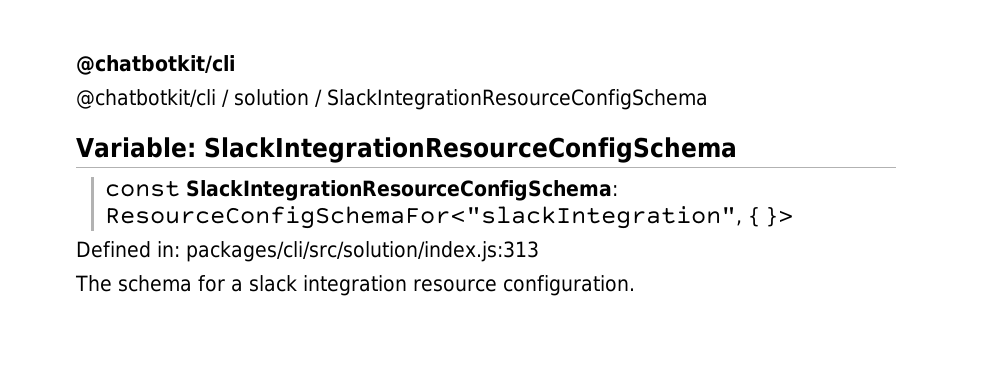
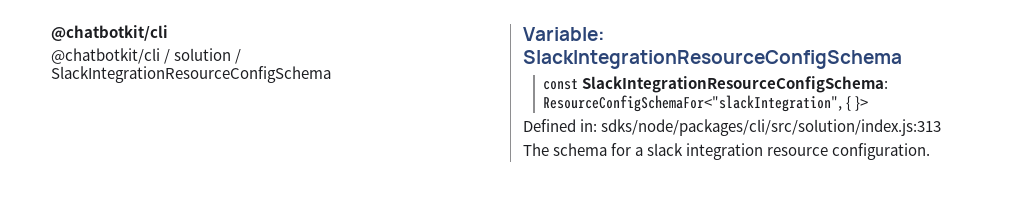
[186,241,539,262] packages/cli/src/solution/index.js:313 -> [601,119,942,136] sdks/node/packages/cli/src/solution/index.js:313

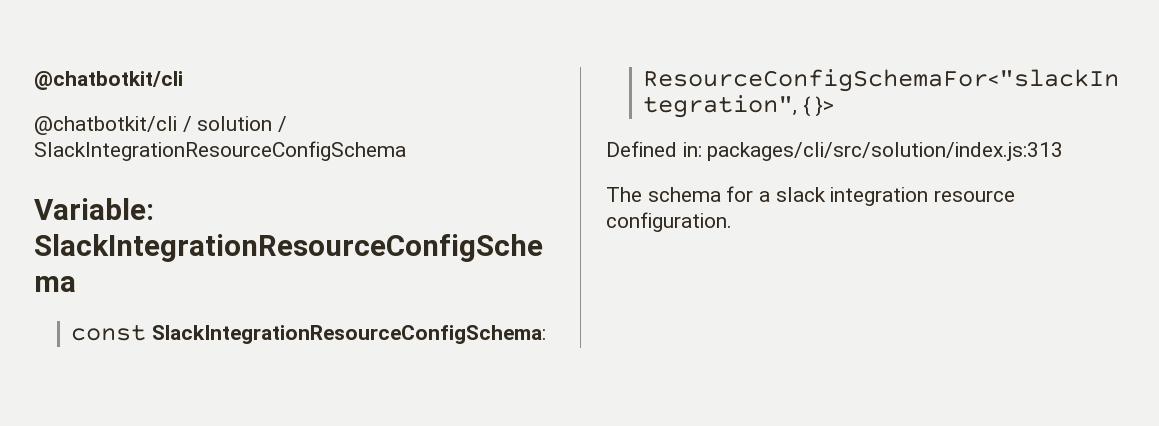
[601,119,942,136] sdks/node/packages/cli/src/solution/index.js:313 -> [707,142,1064,161] packages/cli/src/solution/index.js:313

